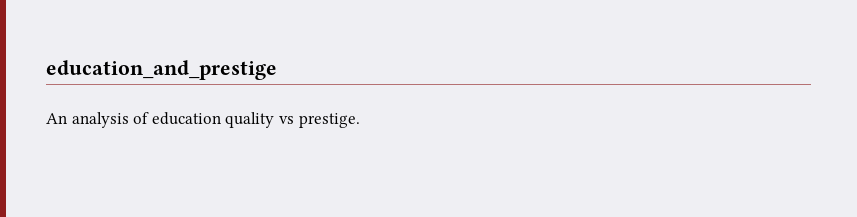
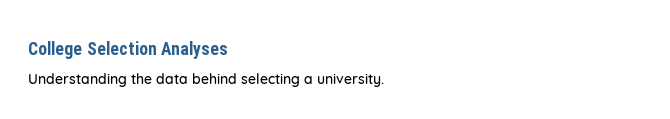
[46,60,277,80] [46,112,360,128] education_and_prestige // An analysis of education quality vs prestige. -> [28,41,229,59] [28,73,384,87] College Selection Analyses // Understanding the data behind selecting a university.

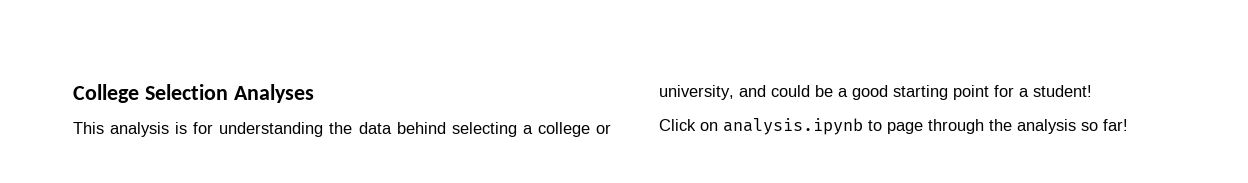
[28,73,127,87] Understanding -> [73,122,324,137] This analysis is for understanding
[317,73,384,87] university. -> [537,122,611,137] [659,85,1092,100] [659,118,1128,135] college or university, and could be a good starting point for a student! // Click on analysis.ipynb to page through the analysis so far!

